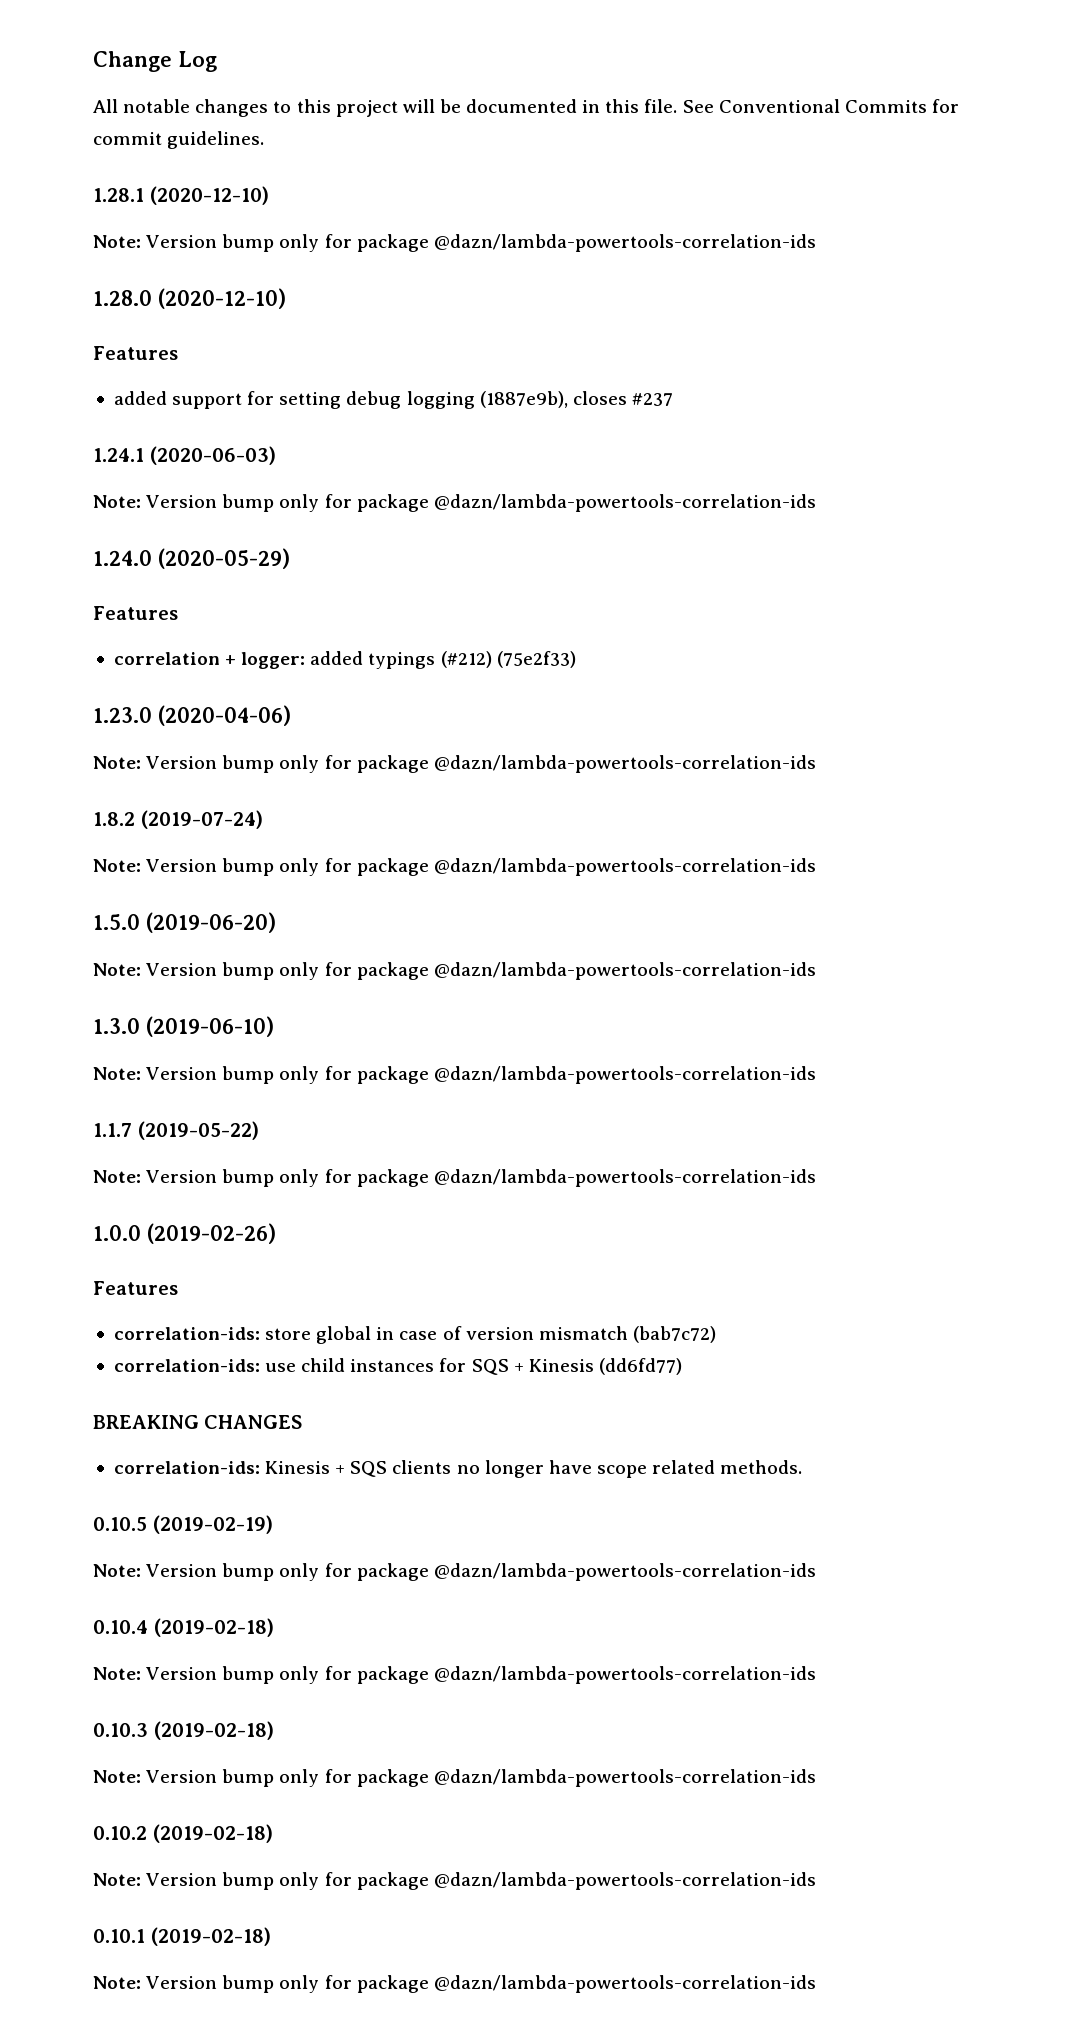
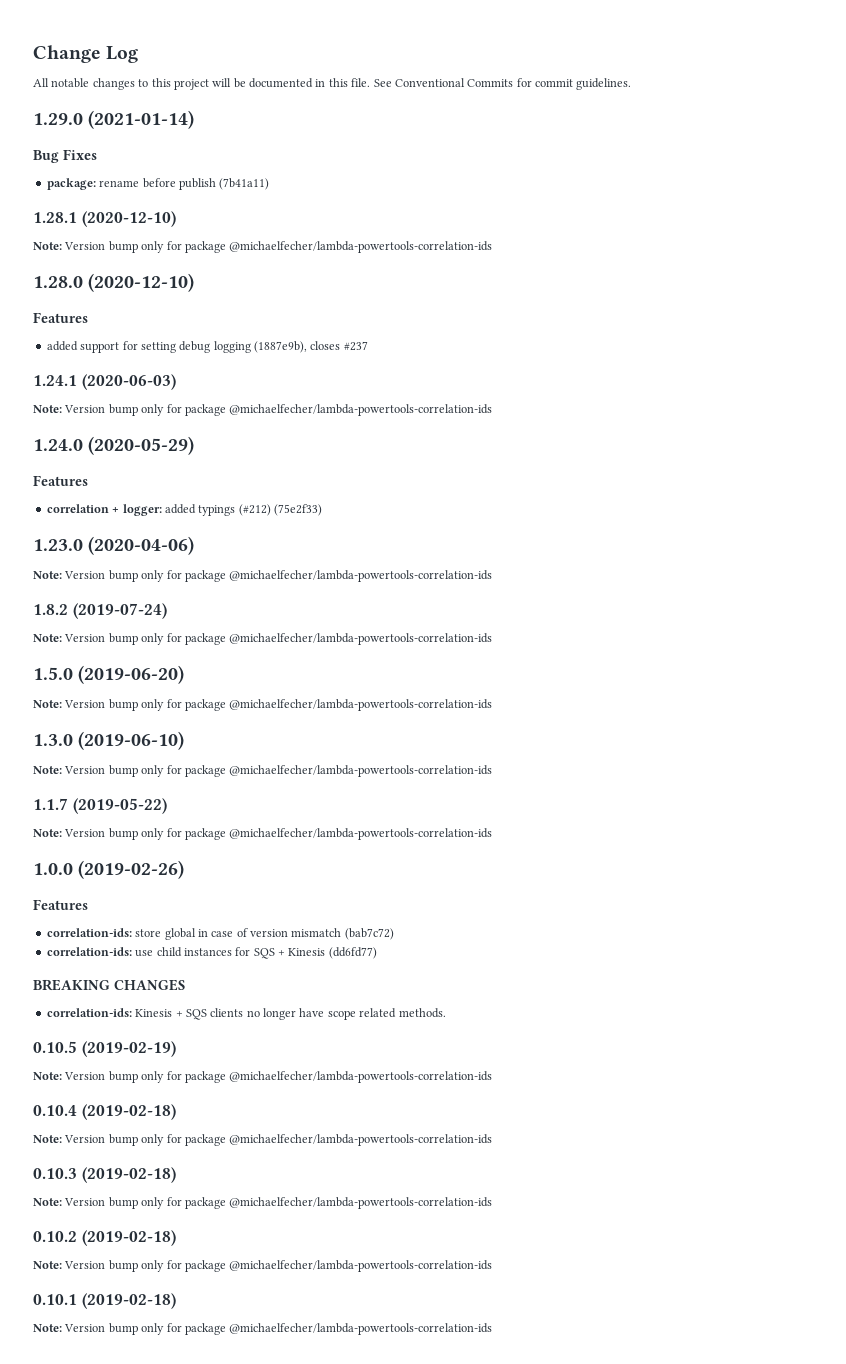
(265, 140) none -> [33,110,195,129] [33,149,97,163] [46,178,270,190] // 1.29.0 (2021-01-14) // Bug Fixes // package: rename before publish (7b41a11)
[433,234,816,252] @dazn/lambda-powertools-correlation-ids -> [229,241,493,253] @michaelfecher/lambda-powertools-correlation-ids
[433,494,816,512] @dazn/lambda-powertools-correlation-ids -> [229,404,493,416] @michaelfecher/lambda-powertools-correlation-ids
[433,755,816,773] @dazn/lambda-powertools-correlation-ids -> [229,570,493,582] @michaelfecher/lambda-powertools-correlation-ids
[433,858,816,876] @dazn/lambda-powertools-correlation-ids -> [229,633,493,645] @michaelfecher/lambda-powertools-correlation-ids
[433,962,816,980] @dazn/lambda-powertools-correlation-ids -> [229,699,493,711] @michaelfecher/lambda-powertools-correlation-ids
[433,1066,816,1084] @dazn/lambda-powertools-correlation-ids -> [229,765,493,777] @michaelfecher/lambda-powertools-correlation-ids
[433,1169,816,1187] @dazn/lambda-powertools-correlation-ids -> [229,828,493,840] @michaelfecher/lambda-powertools-correlation-ids
[433,1563,816,1581] @dazn/lambda-powertools-correlation-ids -> [229,1071,493,1083] @michaelfecher/lambda-powertools-correlation-ids
[433,1666,816,1684] @dazn/lambda-powertools-correlation-ids -> [229,1134,493,1146] @michaelfecher/lambda-powertools-correlation-ids
[433,1769,816,1787] @dazn/lambda-powertools-correlation-ids -> [229,1197,493,1209] @michaelfecher/lambda-powertools-correlation-ids
[433,1872,816,1890] @dazn/lambda-powertools-correlation-ids -> [229,1260,493,1272] @michaelfecher/lambda-powertools-correlation-ids
[433,1975,816,1993] @dazn/lambda-powertools-correlation-ids -> [229,1323,493,1335] @michaelfecher/lambda-powertools-correlation-ids

